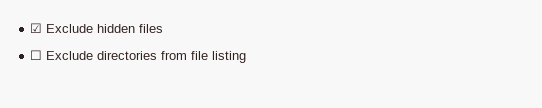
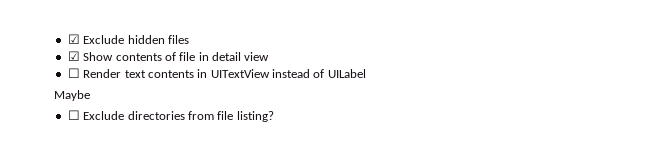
(164, 28) none -> [67,51,270,61] [67,68,366,78] [54,90,90,101] // ☑ Show contents of file in detail view // ☐ Render text contents in UITextView instead of UILabel // Maybe
[212,51,247,63] listing -> [236,111,274,122] listing?

